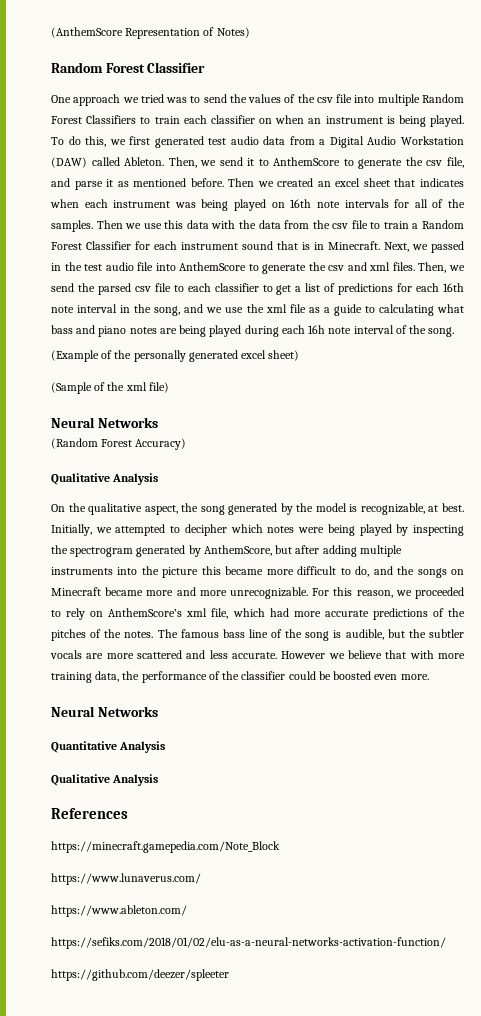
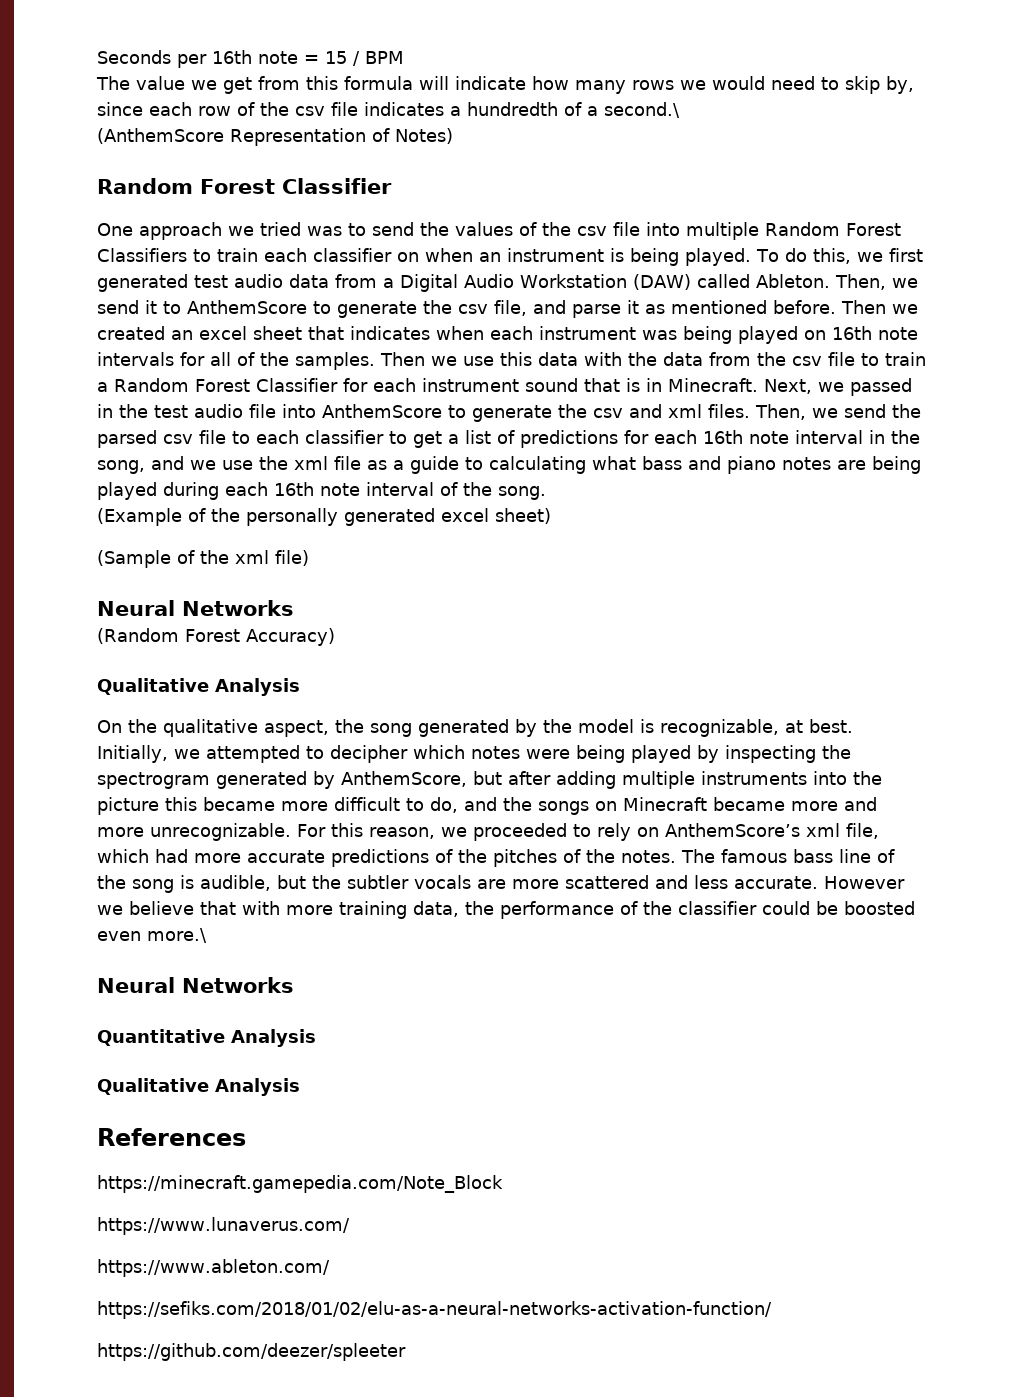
(51, 32) none -> [97,50,404,68] [96,76,914,94] [97,102,680,118] Seconds per 16th note = 15 / BPM // The value we get from this formula will indicate how many rows we would need to skip by, since each row of the csv file indicates a hundredth of a second.\ //
[308,325,326,334] 16h -> [274,482,314,496] 16th
[400,674,429,680] more. -> [147,928,207,943] more.\

